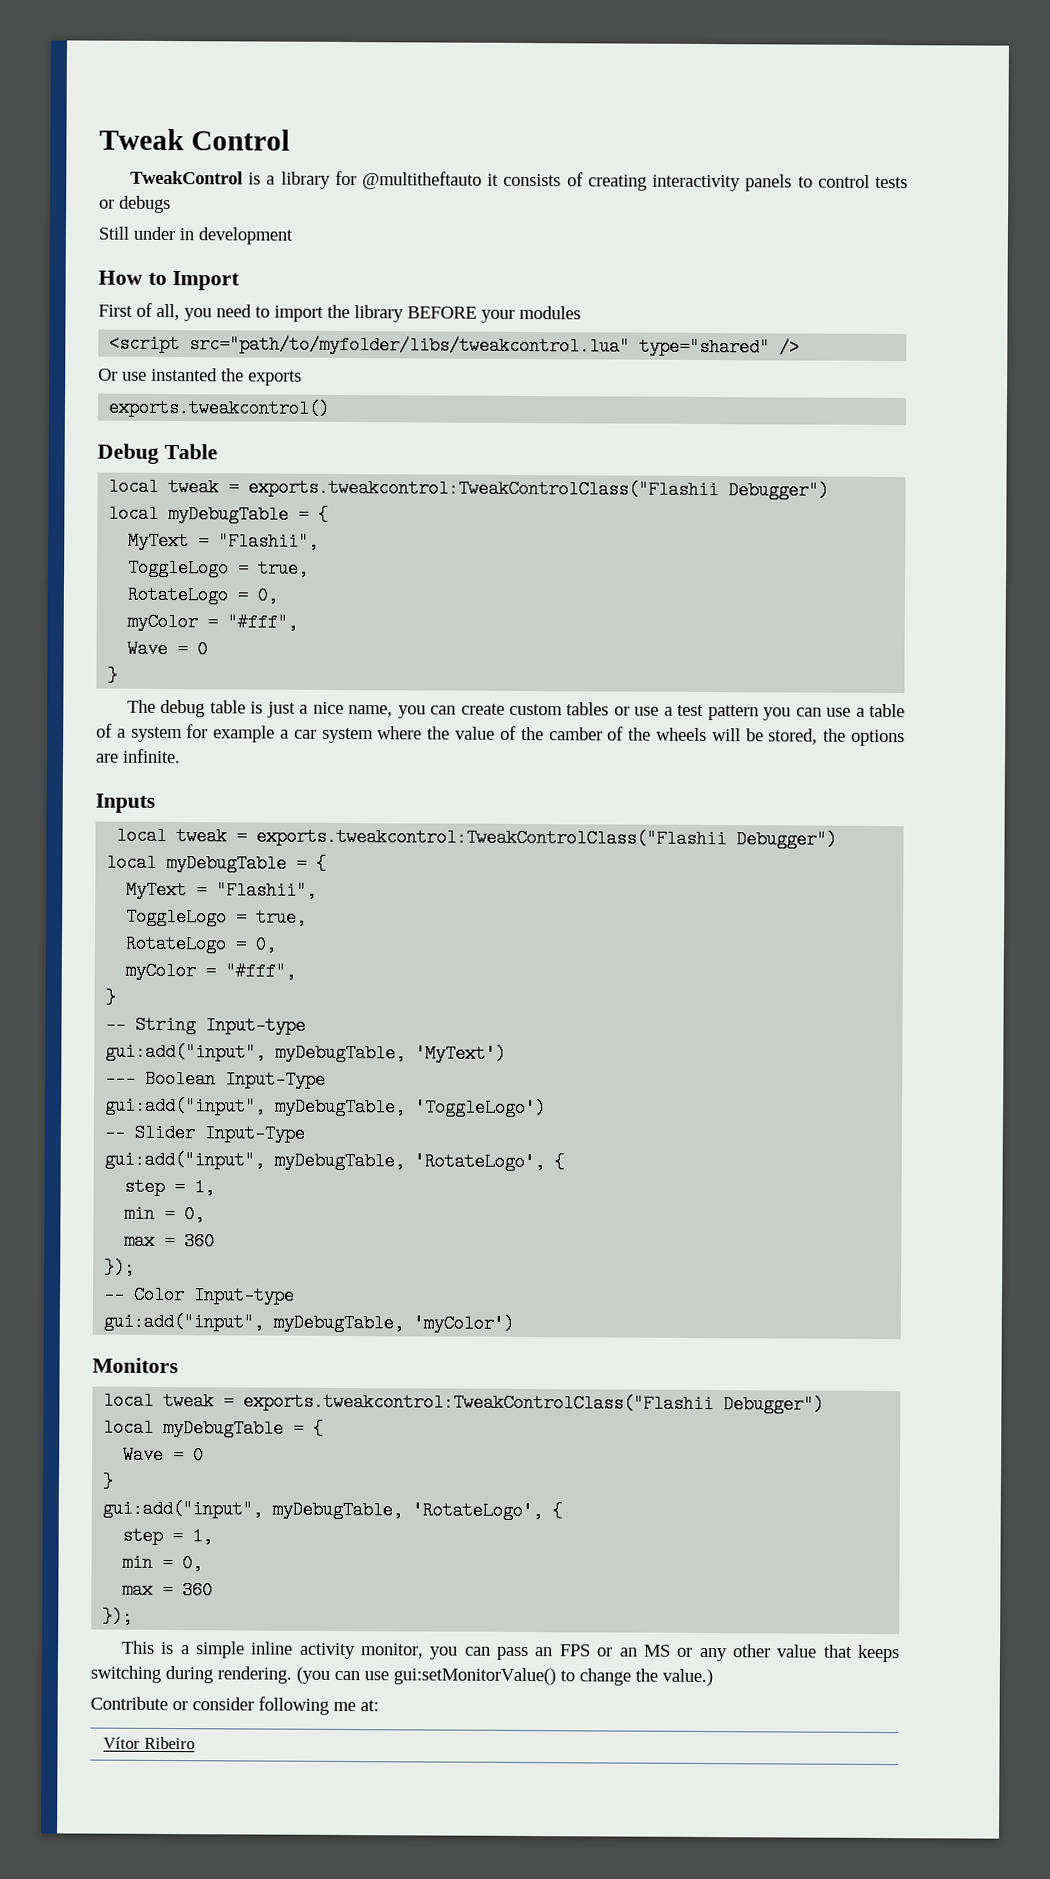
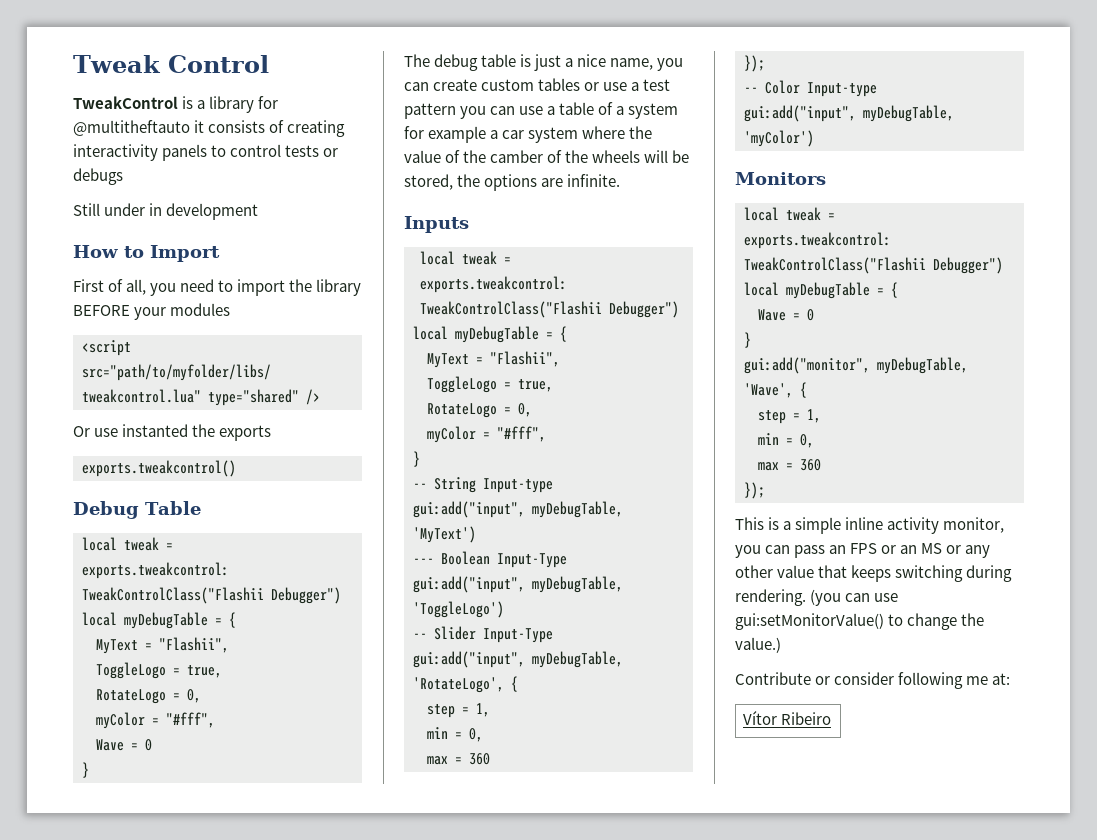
[102,1499,544,1521] gui:add("input", myDebugTable, 'RotateLogo', -> [744,357,968,374] [744,383,793,398] gui:add("monitor", myDebugTable, 'Wave',

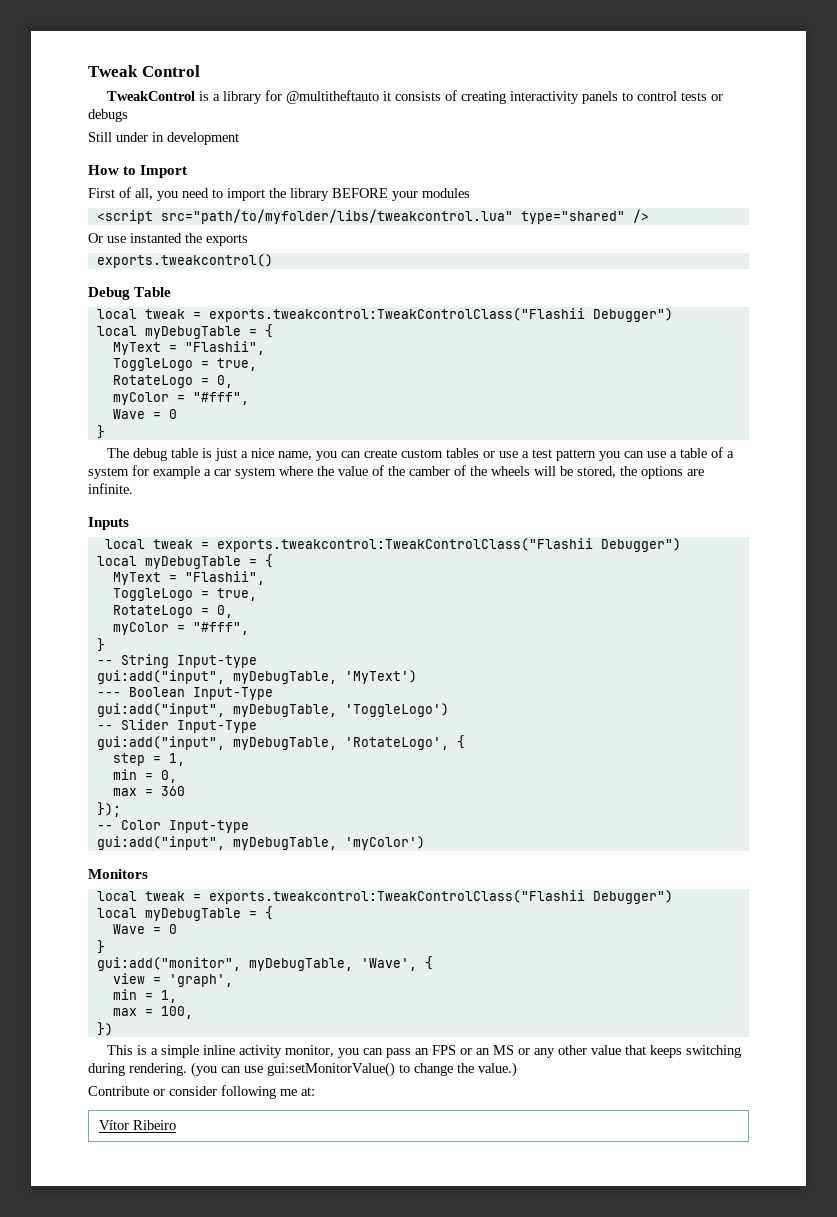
[758,409,821,424] [758,433,814,448] [758,459,821,471] [744,482,765,499] step = 1, // min = 0, // max = 360 // }); -> [112,973,233,987] [112,989,177,1003] [112,1006,193,1019] [96,1022,113,1036] view = 'graph', // min = 1, // max = 100, // })

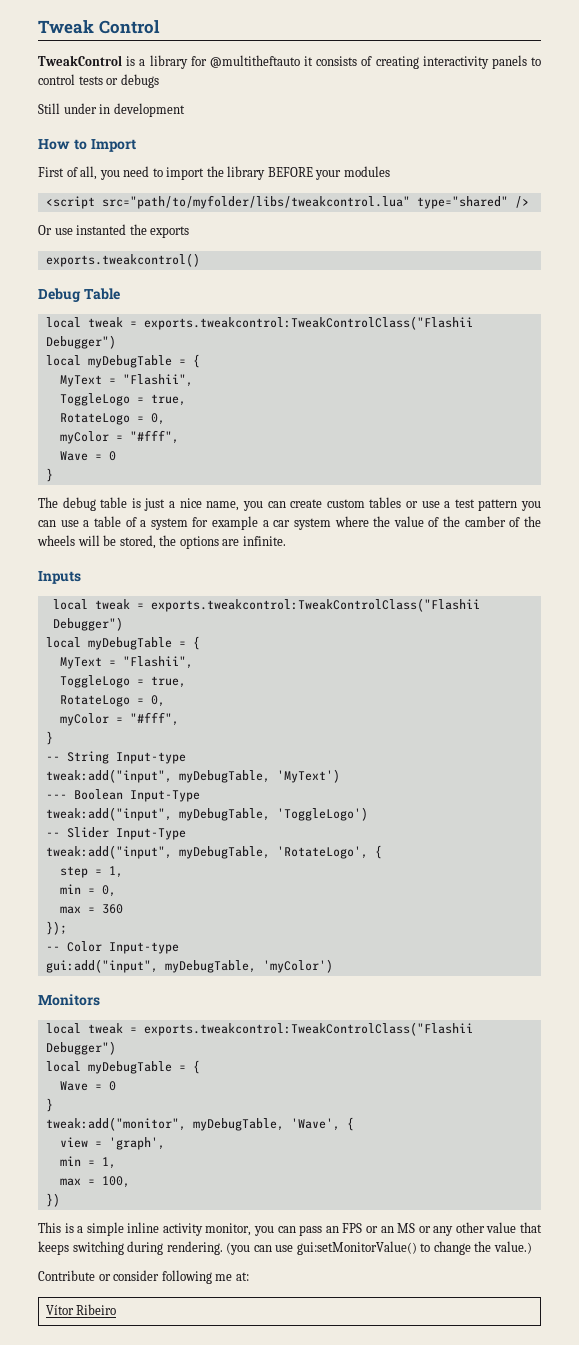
[96,670,225,684] gui:add("input", -> [45,769,172,783] tweak:add("input",
[96,703,225,717] gui:add("input", -> [45,807,172,821] tweak:add("input",
[96,736,225,750] gui:add("input", -> [45,845,172,859] tweak:add("input",
[96,957,241,971] gui:add("monitor", -> [45,1117,186,1131] tweak:add("monitor",

